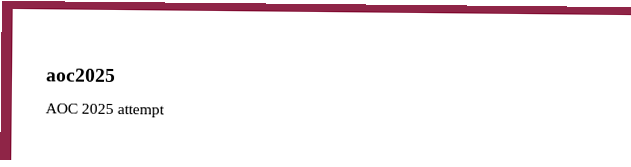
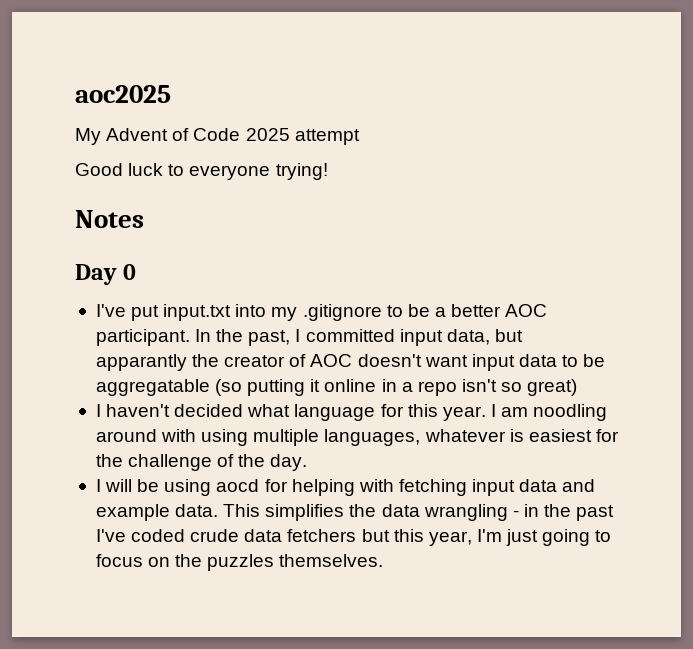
[45,103,166,118] AOC 2025 attempt -> [75,128,360,145] [75,163,328,180] [75,210,144,228] [75,264,137,285] [95,304,548,321] [95,329,523,346] [95,354,606,371] [95,379,578,396] [95,404,608,421] [95,429,619,446] [95,454,308,471] [95,479,596,496] [95,504,615,521] [95,529,612,546] [95,554,384,571] My Advent of Code 2025 attempt // Good luck to everyone trying! // Notes // Day 0 // I've put input.txt into my .gitignore to be a better AOC participant. In the past, I committed input data, but apparantly the creator of AOC doesn't want input data to be aggregatable (so putting it online in a repo isn't so great) // I haven't decided what language for this year. I am noodling around with using multiple languages, whatever is easiest for the challenge of the day. // I will be using aocd for helping with fetching input data and example data. This simplifies the data wrangling - in the past I've coded crude data fetchers but this year, I'm just going to focus on the puzzles themselves.

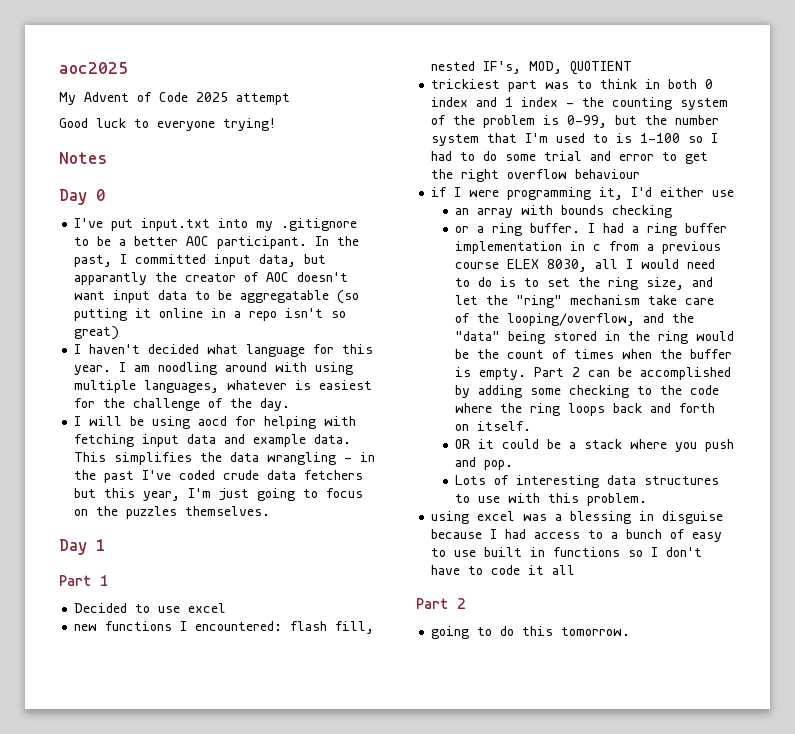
(384, 560) none -> [59,539,105,555] [59,575,108,586] [74,603,227,613] [74,621,375,634] [431,61,633,75] [431,79,714,92] [431,97,729,110] [431,115,720,128] [431,133,719,146] [431,151,709,164] [431,169,641,182] [431,187,735,200] [455,205,673,218] [455,223,728,236] [455,241,722,254] [455,259,716,272] [455,277,714,290] [455,295,715,308] [455,313,695,326] [455,331,735,344] [455,349,733,359] [455,367,732,380] [455,385,720,398] [455,403,716,416] [455,421,532,431] [455,439,735,452] [455,457,514,470] [455,475,720,488] [455,493,648,506] [431,511,724,524] [431,529,723,542] [431,547,703,557] [431,565,576,575] [416,598,465,609] [431,626,631,639] // Day 1 // Part 1 // Decided to use excel // new functions I encountered: flash fill, nested IF's, MOD, QUOTIENT // trickiest part was to think in both 0 index and 1 index - the counting system of the problem is 0-99, but the number system that I'm used to is 1-100 so I had to do some trial and error to get the right overflow behaviour // if I were programming it, I'd either use // an array with bounds checking // or a ring buffer. I had a ring buffer implementation in c from a previous course ELEX 8030, all I would need to do is to set the ring size, and let the "ring" mechanism take care of the looping/overflow, and the "data" being stored in the ring would be the count of times when the buffer is empty. Part 2 can be accomplished by adding some checking to the code where the ring loops back and forth on itself. // OR it could be a stack where you push and pop. // Lots of interesting data structures to use with this problem. // using excel was a blessing in disguise because I had access to a bunch of easy to use built in functions so I don't have to code it all // Part 2 // going to do this tomorrow.

